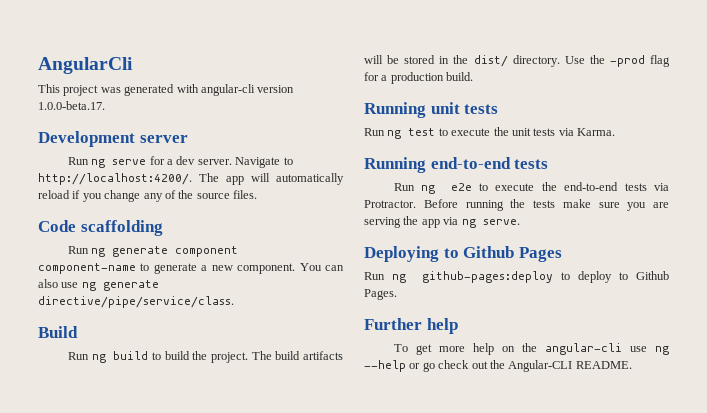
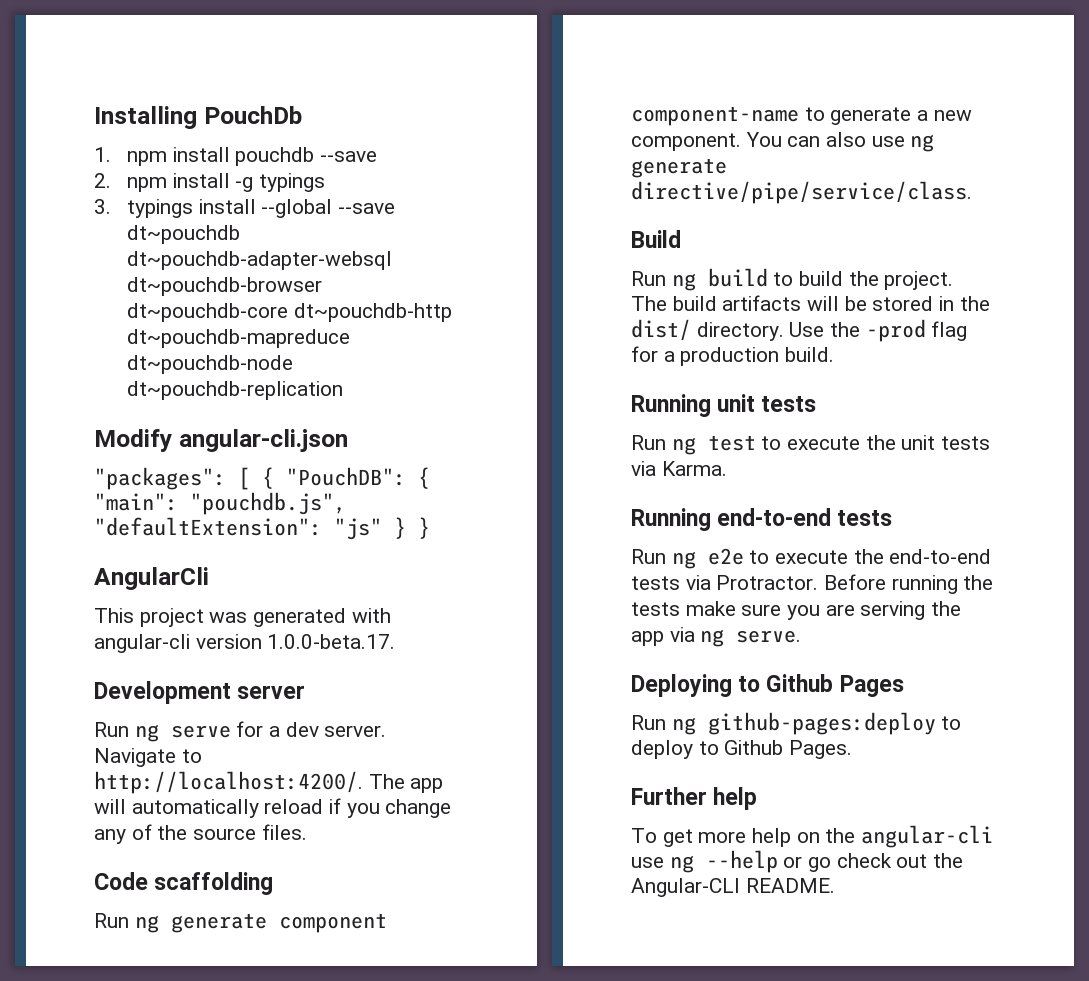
(38, 65) none -> [94,106,302,129] [94,147,377,166] [94,173,325,192] [94,199,395,218] [126,225,240,244] [126,251,392,270] [126,277,322,296] [126,303,452,322] [126,329,350,348] [126,355,293,374] [126,381,343,400] [94,429,348,452] [94,467,430,490] [94,492,346,515] [94,517,430,540] Installing PouchDb // 1. npm install pouchdb --save // 2. npm install -g typings // 3. typings install --global --save dt~pouchdb dt~pouchdb-adapter-websql dt~pouchdb-browser dt~pouchdb-core dt~pouchdb-http dt~pouchdb-mapreduce dt~pouchdb-node dt~pouchdb-replication // Modify angular-cli.json // "packages": [ { "PouchDB": { "main": "pouchdb.js", "defaultExtension": "js" } } //

